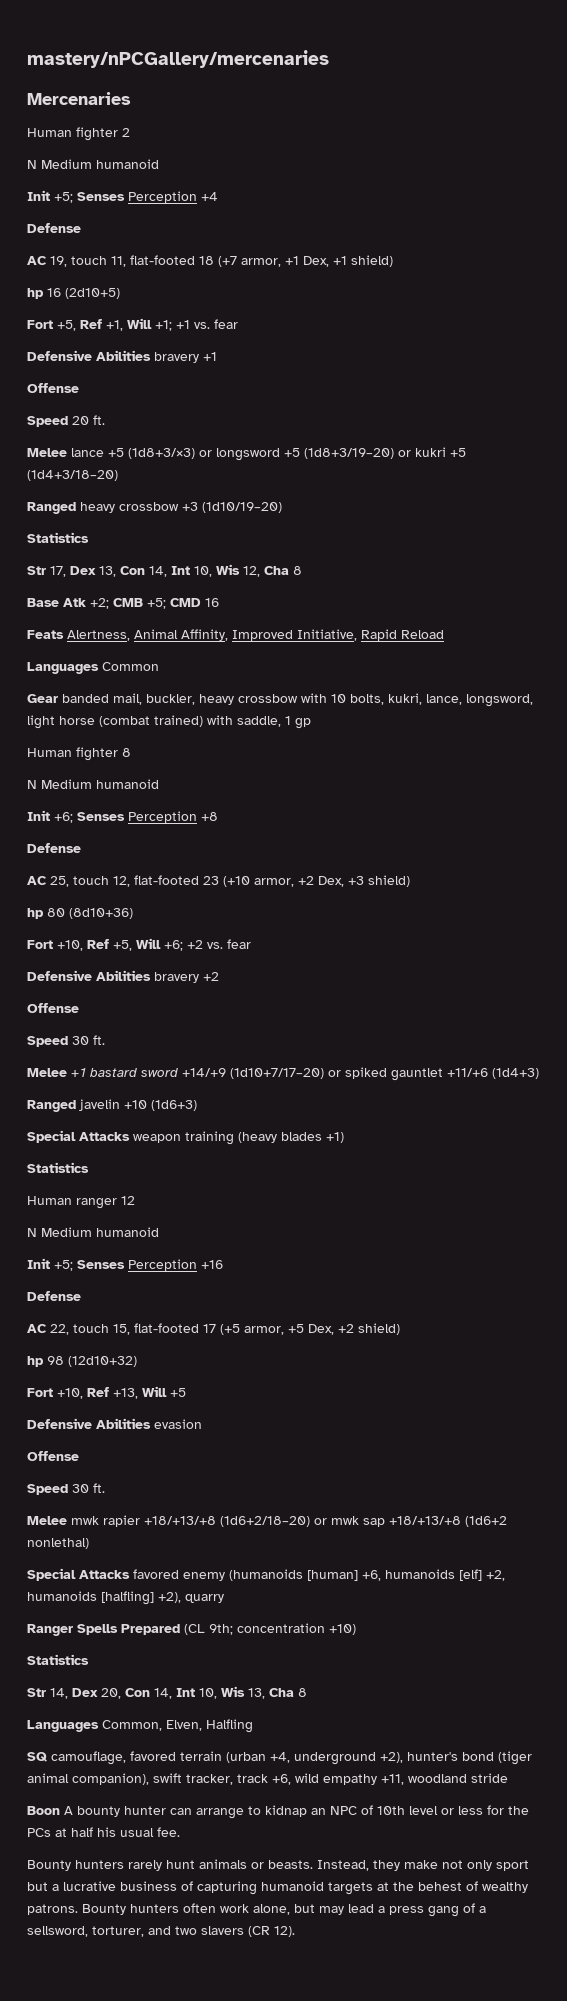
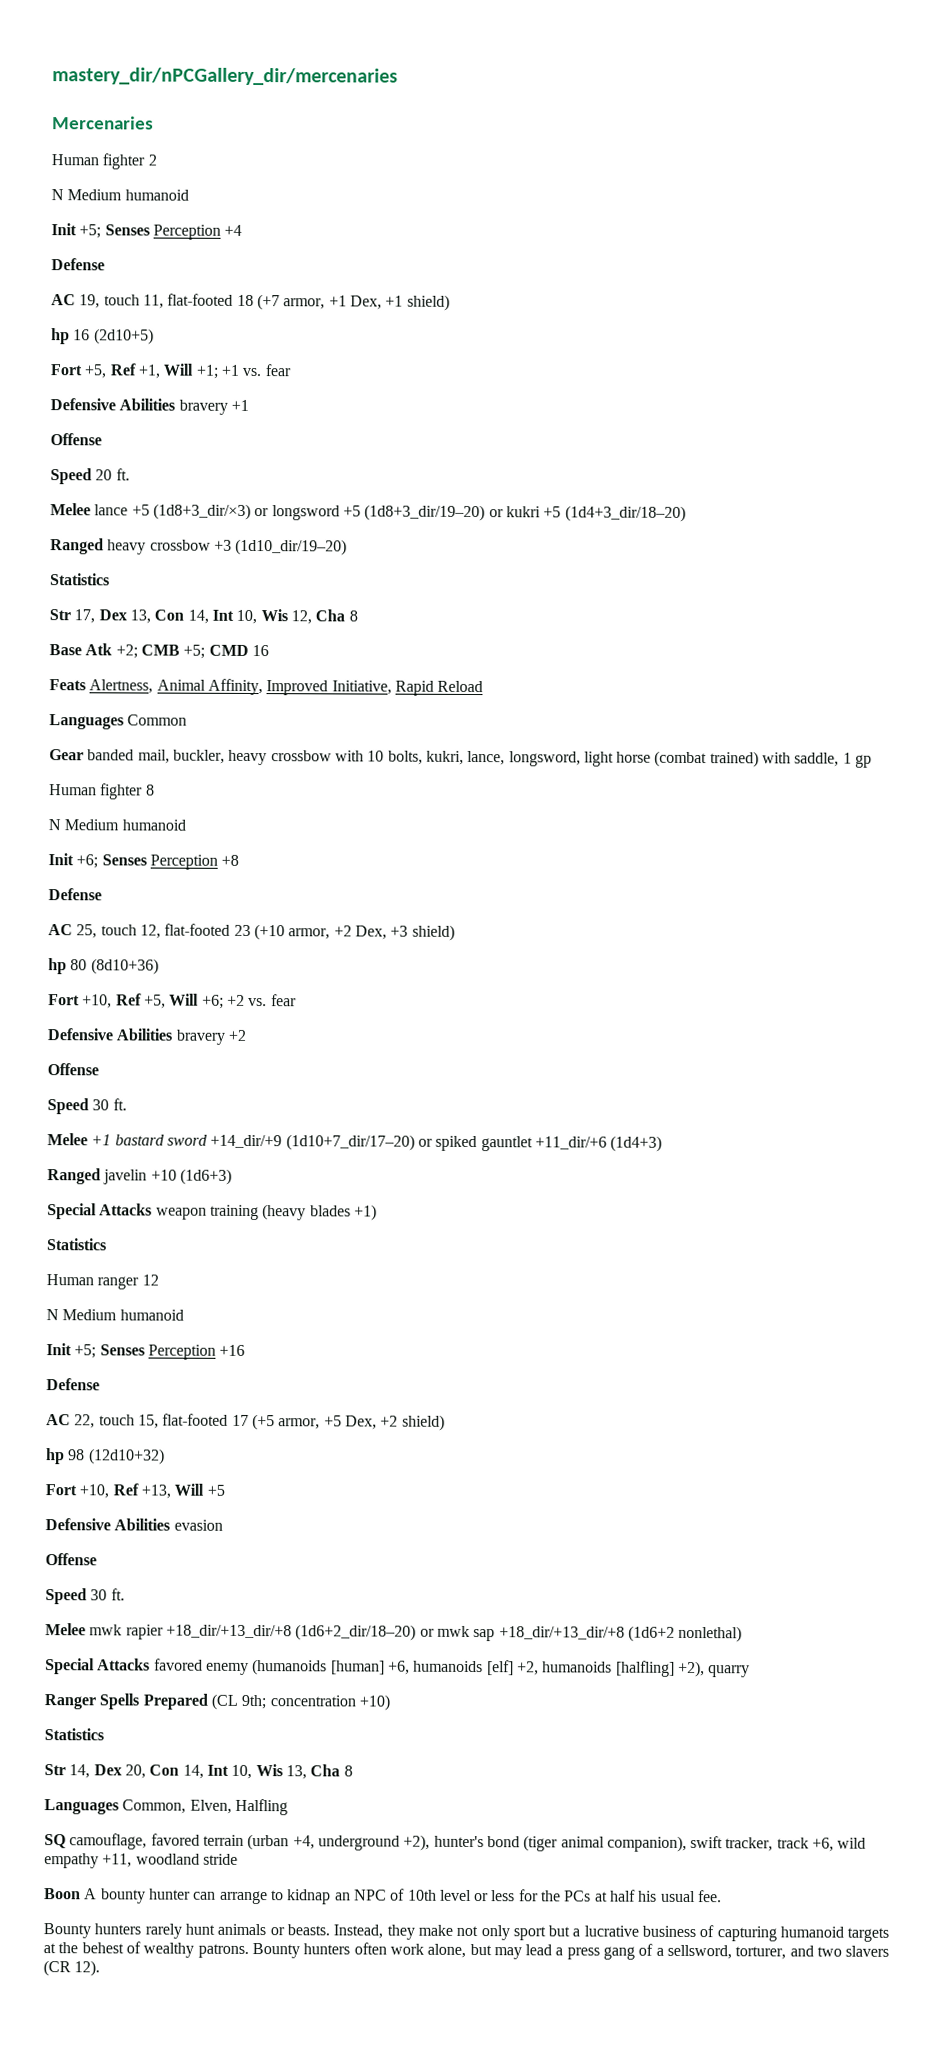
[27,50,329,68] mastery/nPCGallery/mercenaries -> [52,67,398,86] mastery_dir/nPCGallery_dir/mercenaries
[128,448,195,459] (1d8+3/×3) -> [152,503,251,520] (1d8+3_dir/×3)
[304,448,394,459] (1d8+3/19–20) -> [364,504,486,522] (1d8+3_dir/19–20)
[27,470,118,481] (1d4+3/18–20) -> [564,505,686,522] (1d4+3_dir/18–20)
[202,502,282,513] (1d10/19–20) -> [235,538,348,556] (1d10_dir/19–20)
[182,1068,324,1079] +14/+9 (1d10+7/17–20) -> [210,1134,415,1151] +14_dir/+9 (1d10+7_dir/17–20)
[447,1068,488,1077] +11/+6 -> [534,1136,607,1150] +11_dir/+6
[144,1516,310,1527] +18/+13/+8 (1d6+2/18–20) -> [165,1624,417,1641] +18_dir/+13_dir/+8 (1d6+2_dir/18–20)
[389,1516,461,1525] +18/+13/+8 -> [498,1626,625,1640] +18_dir/+13_dir/+8

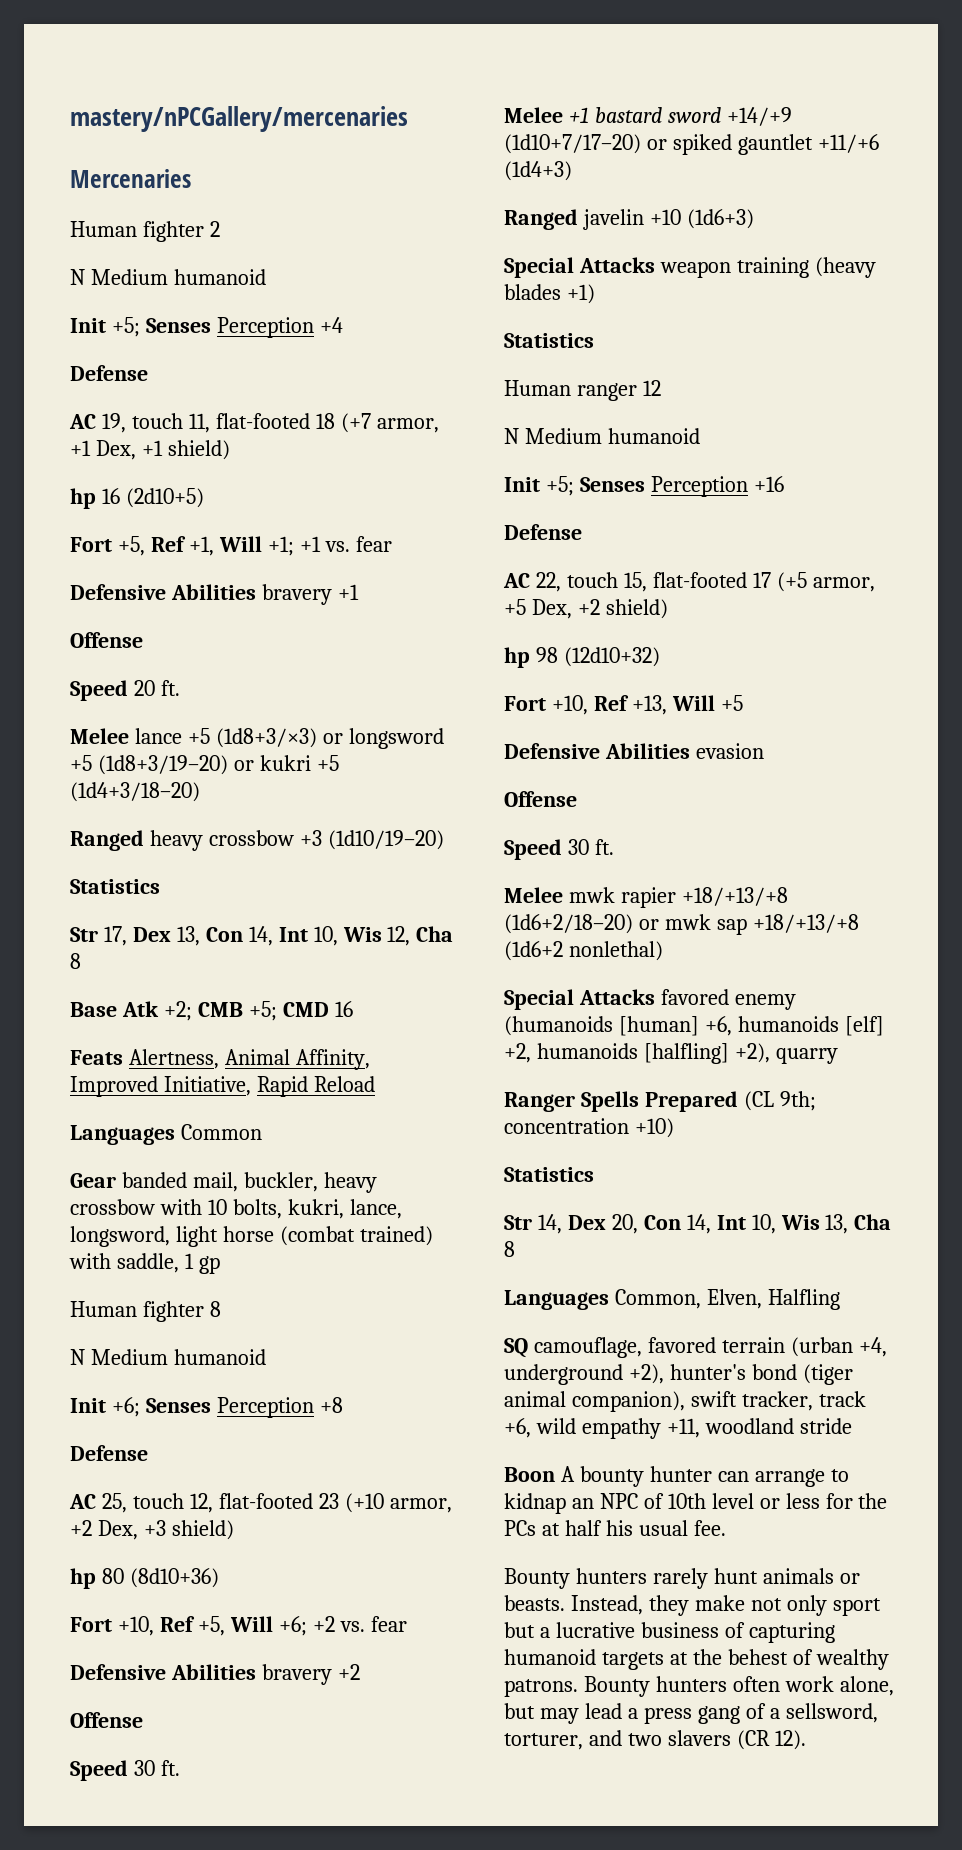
[52,67,398,86] mastery_dir/nPCGallery_dir/mercenaries -> [70,106,408,132] mastery/nPCGallery/mercenaries
[152,503,251,520] (1d8+3_dir/×3) -> [215,728,317,748] (1d8+3/×3)
[364,504,486,522] (1d8+3_dir/19–20) -> [97,755,228,775] (1d8+3/19–20)
[564,505,686,522] (1d4+3_dir/18–20) -> [70,782,200,802] (1d4+3/18–20)
[235,538,348,556] (1d10_dir/19–20) -> [327,830,444,850] (1d10/19–20)
[210,1134,415,1151] +14_dir/+9 (1d10+7_dir/17–20) -> [726,107,792,126] [504,134,641,154] +14/+9 (1d10+7/17–20)
[534,1136,607,1150] +11_dir/+6 -> [817,134,879,153] +11/+6
[165,1624,417,1641] +18_dir/+13_dir/+8 (1d6+2_dir/18–20) -> [681,887,788,906] [504,914,633,934] +18/+13/+8 (1d6+2/18–20)
[498,1626,625,1640] +18_dir/+13_dir/+8 -> [752,914,859,933] +18/+13/+8

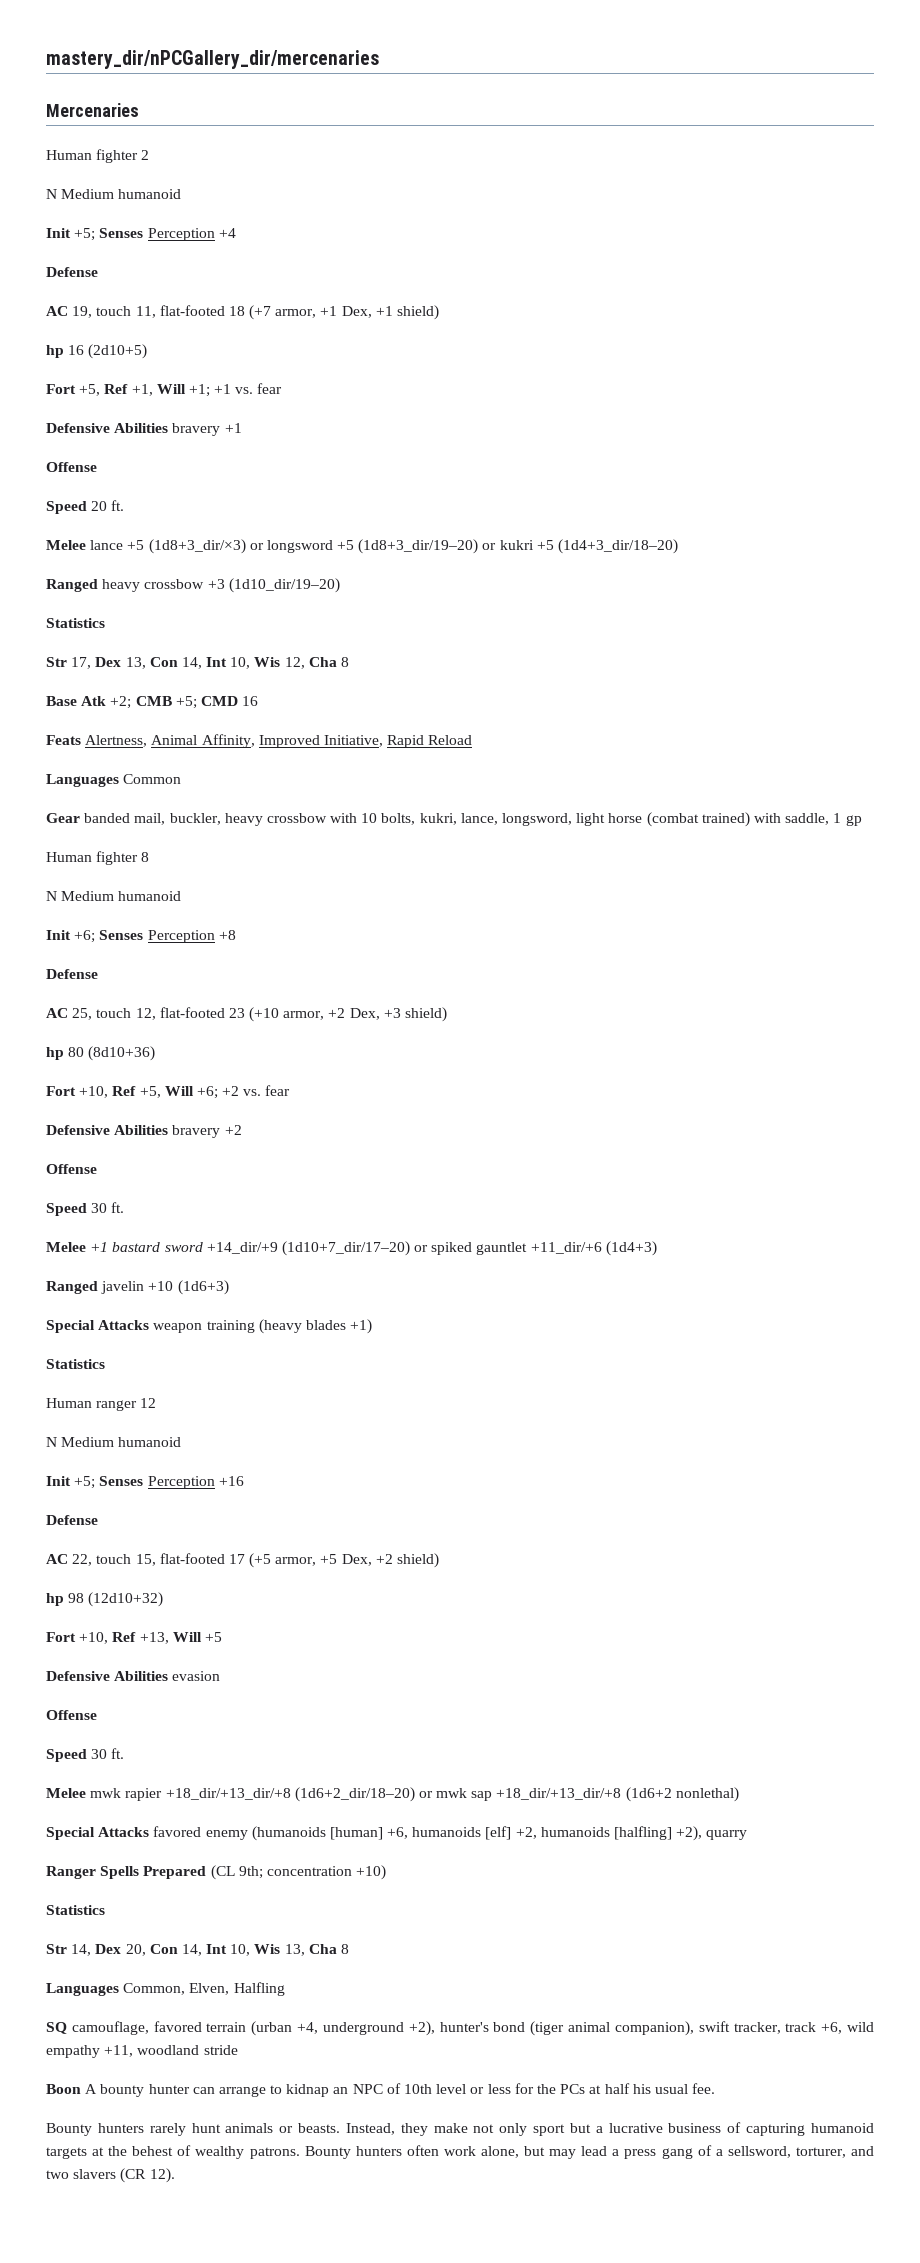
[70,106,408,132] mastery/nPCGallery/mercenaries -> [46,50,379,69] mastery_dir/nPCGallery_dir/mercenaries
[215,728,317,748] (1d8+3/×3) -> [148,539,246,554] (1d8+3_dir/×3)
[97,755,228,775] (1d8+3/19–20) -> [358,539,479,554] (1d8+3_dir/19–20)
[70,782,200,802] (1d4+3/18–20) -> [558,539,679,554] (1d4+3_dir/18–20)
[327,830,444,850] (1d10/19–20) -> [228,578,340,593] (1d10_dir/19–20)
[726,107,792,126] [504,134,641,154] +14/+9 (1d10+7/17–20) -> [206,1241,410,1256] +14_dir/+9 (1d10+7_dir/17–20)
[817,134,879,153] +11/+6 -> [530,1242,602,1254] +11_dir/+6
[681,887,788,906] [504,914,633,934] +18/+13/+8 (1d6+2/18–20) -> [165,1787,415,1802] +18_dir/+13_dir/+8 (1d6+2_dir/18–20)
[752,914,859,933] +18/+13/+8 -> [496,1788,622,1800] +18_dir/+13_dir/+8

